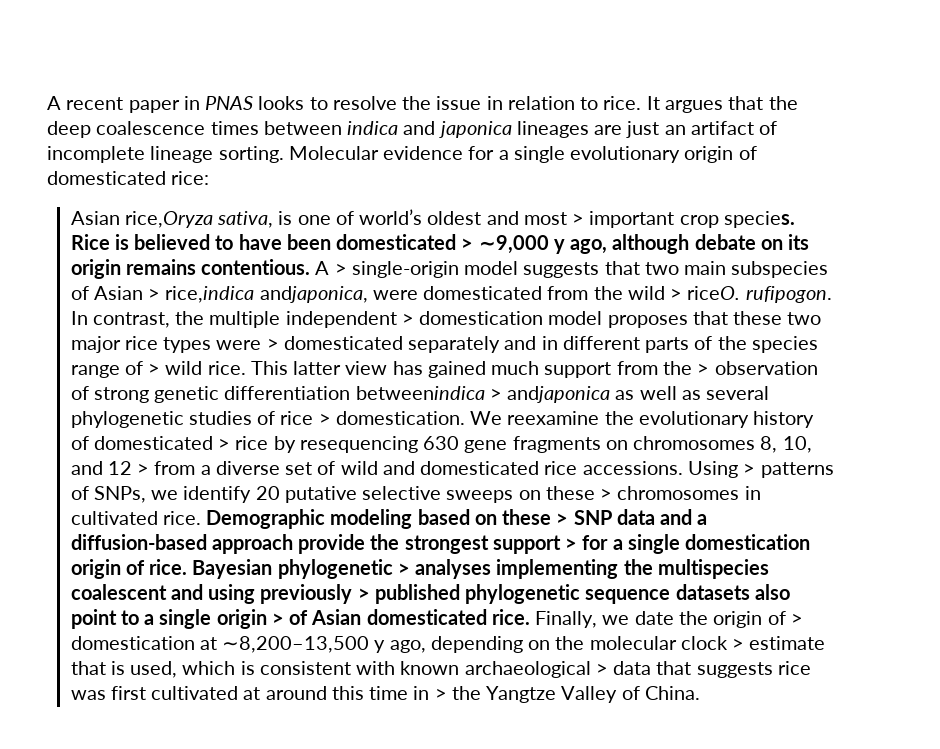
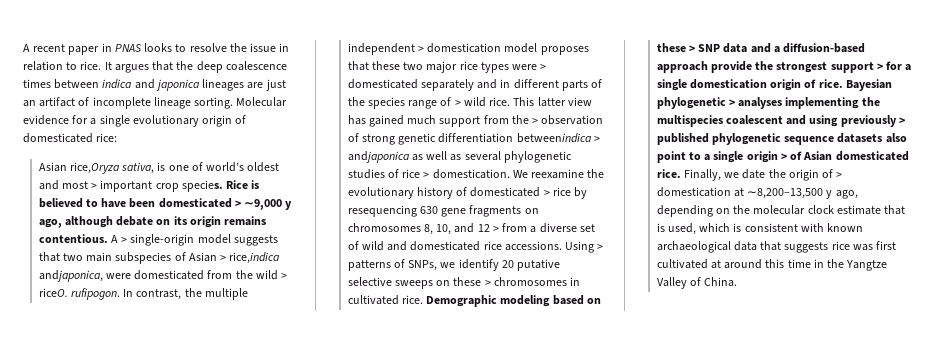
[732,638,745,650] > -> (834, 209) none
[595,663,608,675] > -> (731, 247) none
[434,688,447,700] > -> (824, 263) none

